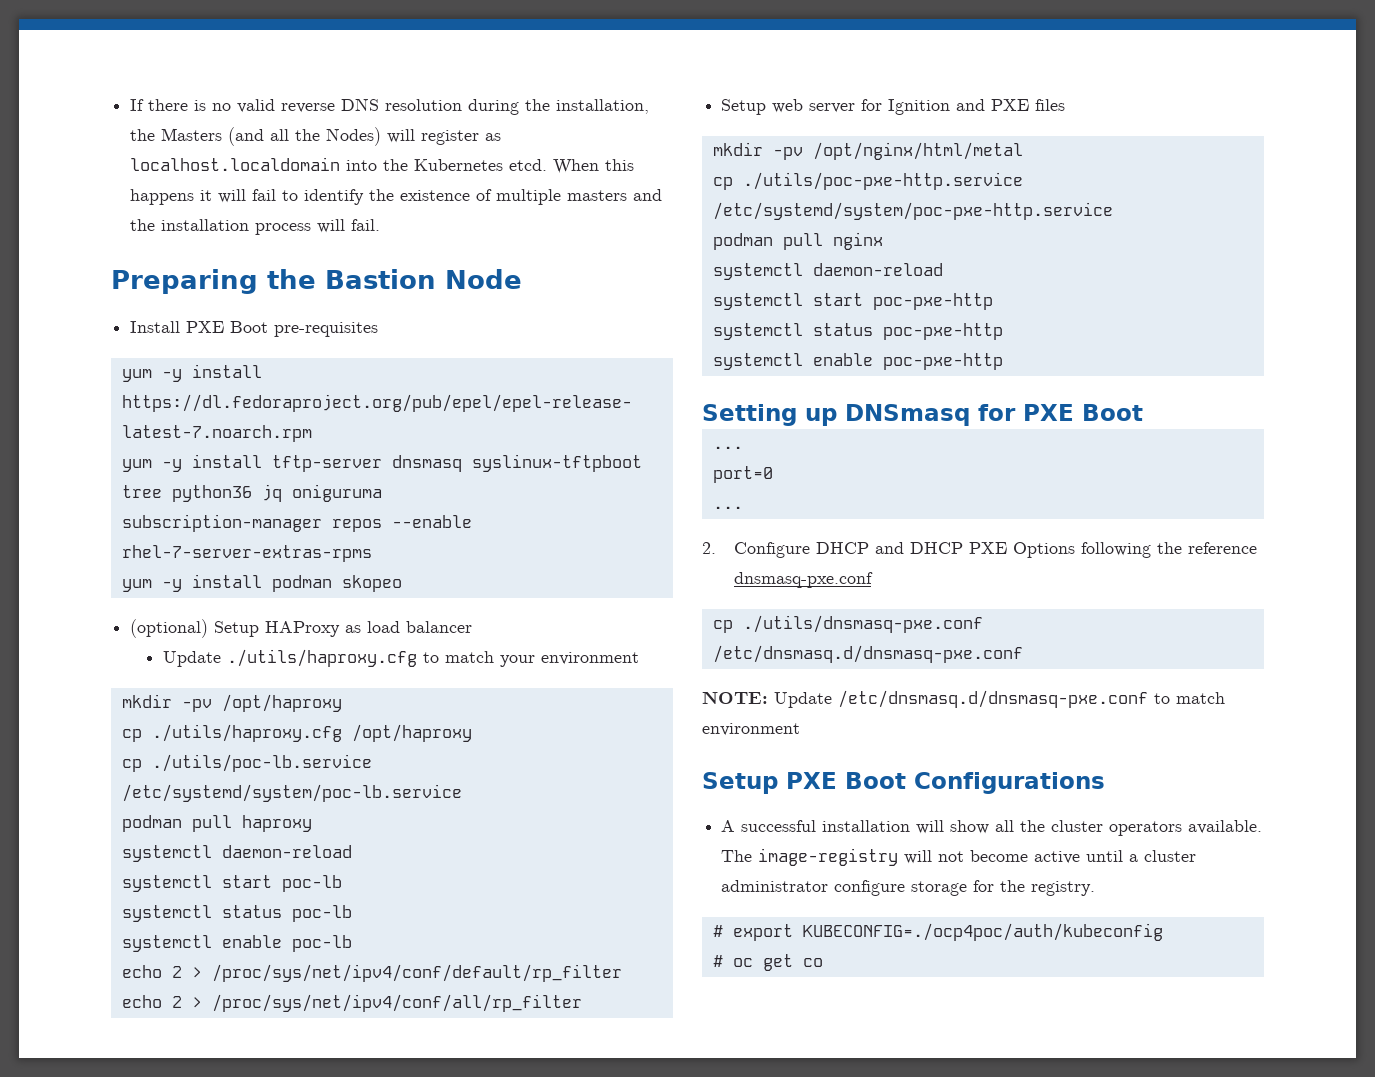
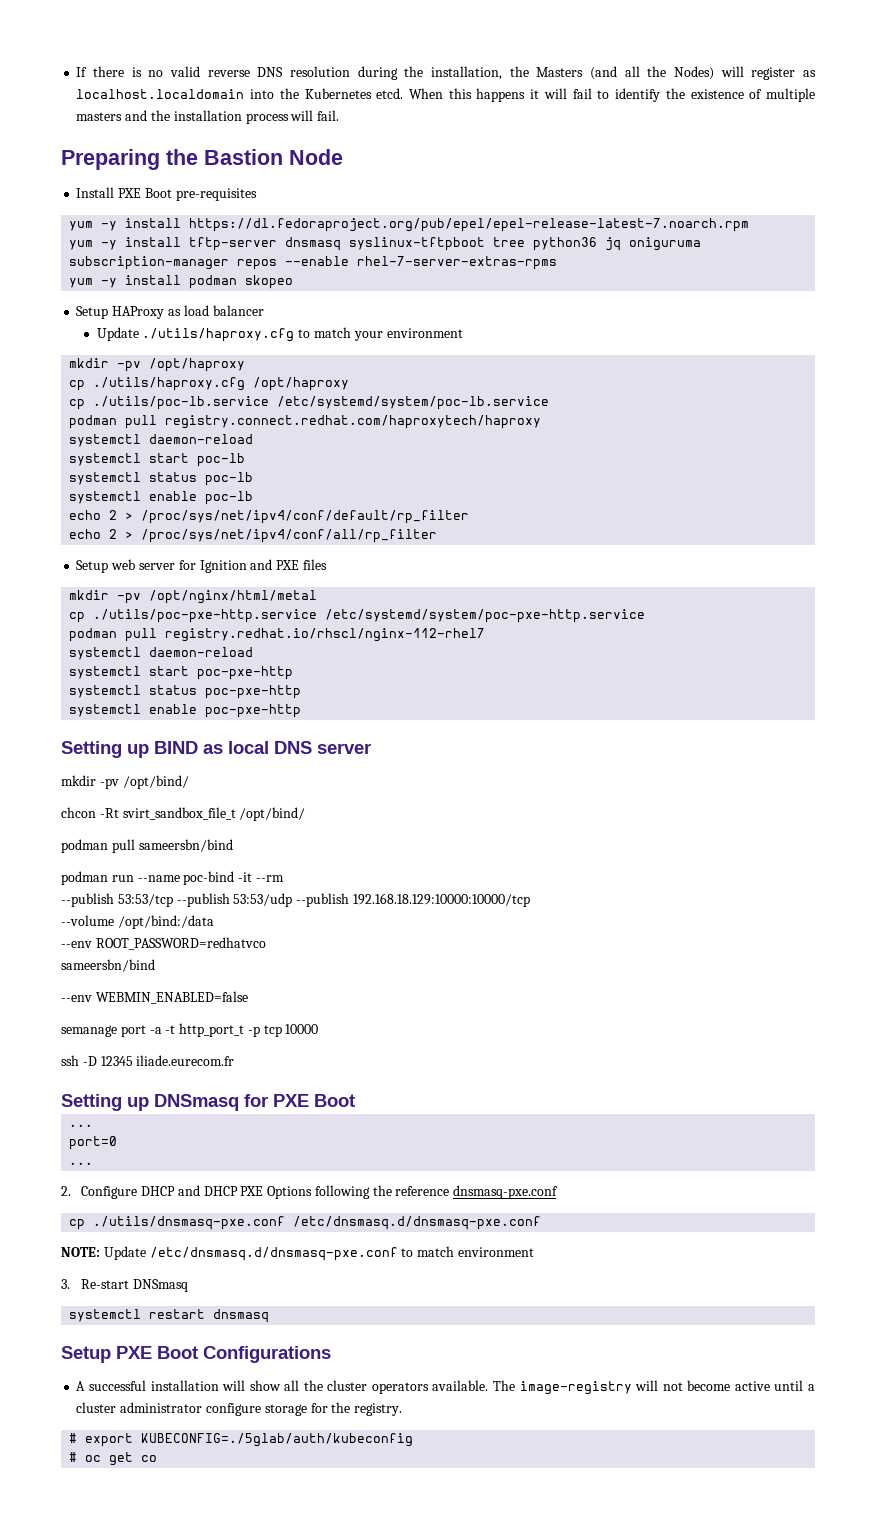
[130,619,209,638] (optional) -> (294, 282) none
[241,815,312,832] haproxy -> [165,415,542,429] registry.connect.redhat.com/haproxytech/haproxy
[832,232,883,250] nginx -> [165,628,486,642] registry.redhat.io/rhscl/nginx-112-rhel7
(1003, 361) none -> [61,741,371,758] [61,775,189,789] [61,807,306,821] [61,839,233,853] [61,871,284,885] [61,893,530,907] [61,915,214,929] [61,937,266,950] [61,959,155,972] [61,991,248,1004] [61,1023,319,1037] [61,1055,235,1066] // Setting up BIND as local DNS server // mkdir -pv /opt/bind/ // chcon -Rt svirt_sandbox_file_t /opt/bind/ // podman pull sameersbn/bind // podman run --name poc-bind -it --rm // --publish 53:53/tcp --publish 53:53/udp --publish 192.168.18.129:10000:10000/tcp // --volume /opt/bind:/data // --env ROOT_PASSWORD=redhatvco // sameersbn/bind // --env WEBMIN_ENABLED=false // semanage port -a -t http_port_t -p tcp 10000 // ssh -D 12345 iliade.eurecom.fr
(800, 729) none -> [61,1279,189,1292] [69,1309,270,1323] // 3. Re-start DNSmasq // systemctl restart dnsmasq
[802,923,1163,941] KUBECONFIG=./ocp4poc/auth/kubeconfig -> [141,1433,414,1447] KUBECONFIG=./5glab/auth/kubeconfig

